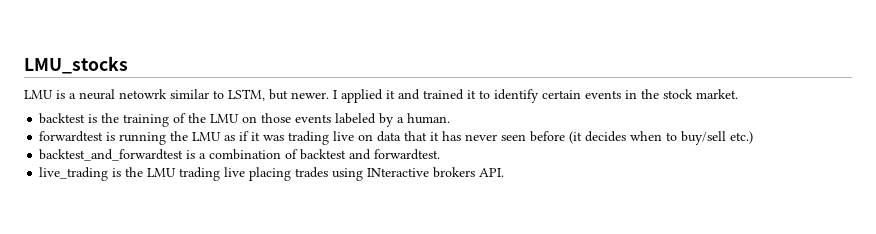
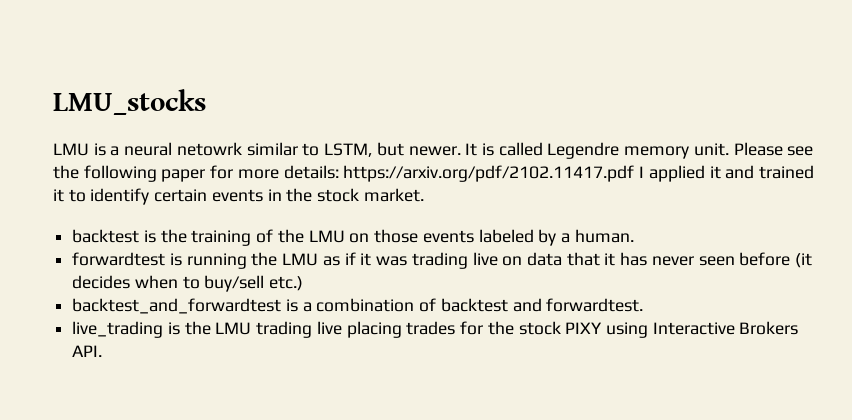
(329, 95) none -> [465,142,814,159] [53,165,635,182] It is called Legendre memory unit. Please see the following paper for more details: https://arxiv.org/pdf/2102.11417.pdf
[332,167,476,181] using INteractive brokers -> [460,321,799,338] for the stock PIXY using Interactive Brokers

